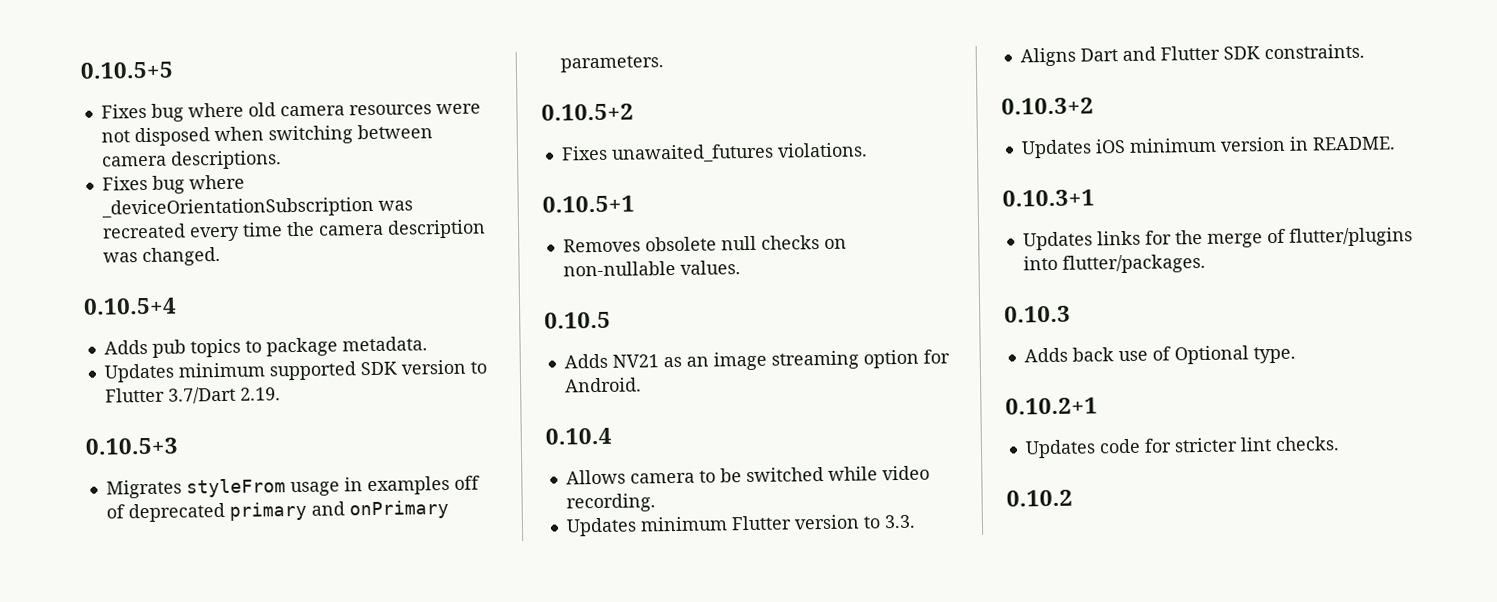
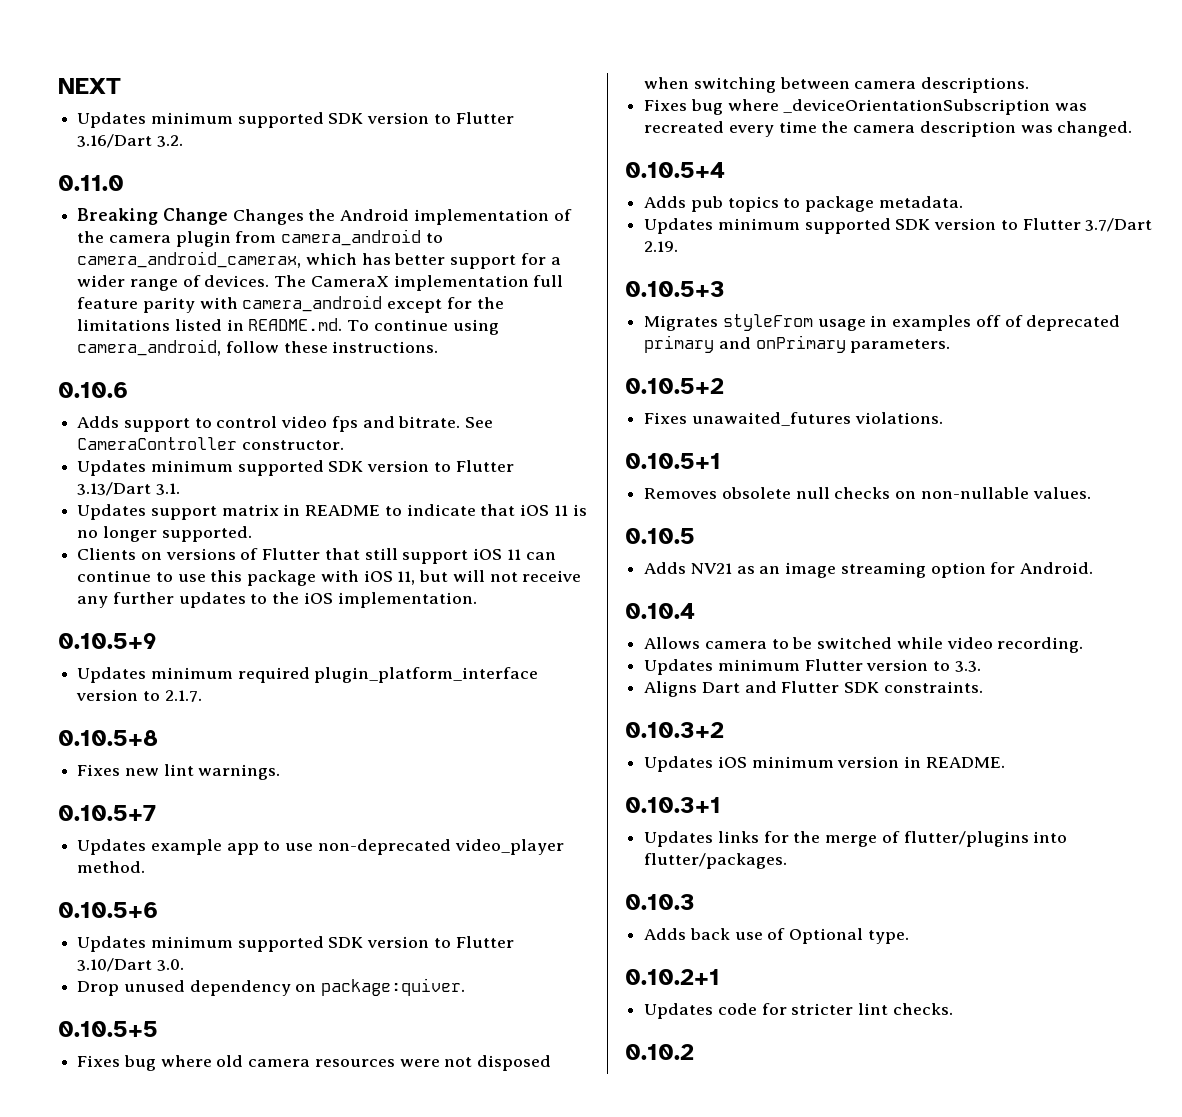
(80, 70) none -> [58,78,121,94] [77,112,514,128] [77,134,183,148] [58,175,124,191] [77,208,572,225] [77,229,443,247] [77,251,561,269] [77,275,564,291] [77,295,504,313] [77,318,499,335] [77,339,439,356] [58,382,128,398] [77,416,494,432] [77,437,344,450] [77,460,514,476] [77,482,180,496] [77,504,587,520] [77,526,252,542] [77,548,556,564] [77,570,582,586] [77,592,477,608] [58,633,156,649] [77,667,539,683] [76,689,202,702] [58,730,158,746] [77,764,281,780] [58,805,156,821] [77,839,564,855] [77,861,146,873] [58,902,158,918] [77,936,514,952] [77,958,184,972] [77,978,466,996] NEXT // Updates minimum supported SDK version to Flutter 3.16/Dart 3.2. // 0.11.0 // Breaking Change Changes the Android implementation of the camera plugin from camera_android to camera_android_camerax, which has better support for a wider range of devices. The CameraX implementation full feature parity with camera_android except for the limitations listed in README.md. To continue using camera_android, follow these instructions. // 0.10.6 // Adds support to control video fps and bitrate. See CameraController constructor. // Updates minimum supported SDK version to Flutter 3.13/Dart 3.1. // Updates support matrix in README to indicate that iOS 11 is no longer supported. // Clients on versions of Flutter that still support iOS 11 can continue to use this package with iOS 11, but will not receive any further updates to the iOS implementation. // 0.10.5+9 // Updates minimum required plugin_platform_interface version to 2.1.7. // 0.10.5+8 // Fixes new lint warnings. // 0.10.5+7 // Updates example app to use non-deprecated video_player method. // 0.10.5+6 // Updates minimum supported SDK version to Flutter 3.10/Dart 3.0. // Drop unused dependency on package:quiver. //

